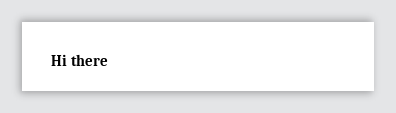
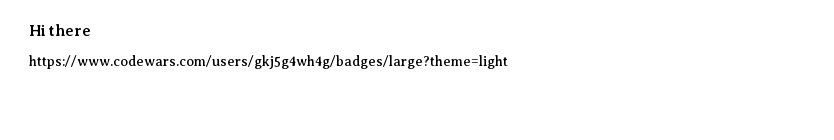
(109, 60) none -> [29,55,508,69] // https://www.codewars.com/users/gkj5g4wh4g/badges/large?theme=light

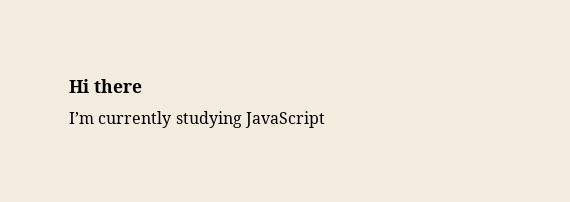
[29,55,508,69] https://www.codewars.com/users/gkj5g4wh4g/badges/large?theme=light -> [69,111,325,128] I’m currently studying JavaScript

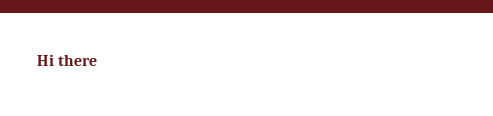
[69,111,325,128] // I’m currently studying JavaScript -> (98, 60) none

